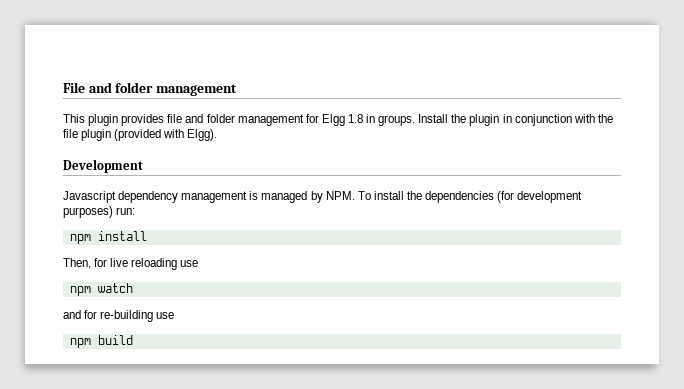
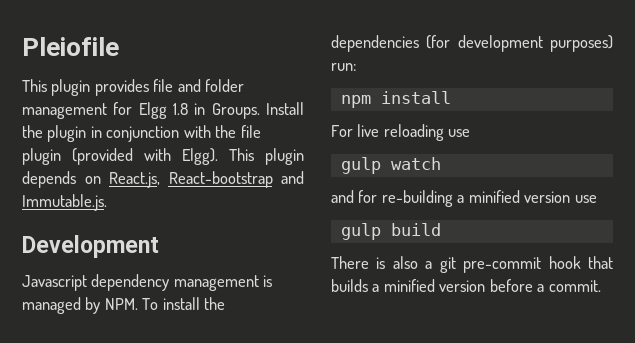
[63,82,237,96] File and folder management -> [22,37,119,56] Pleiofile
[378,115,416,126] groups. -> [211,103,260,119] Groups.
(218, 135) none -> [229,148,304,165] [22,171,304,188] [22,194,107,211] This plugin depends on React.js, React-bootstrap and Immutable.js.
[63,258,108,269] Then, for -> [331,125,353,137] For
[69,286,91,296] npm -> [340,157,381,174] gulp
[156,312,175,319] [69,338,91,348] use // npm -> [457,190,597,203] [340,223,381,240] a minified version use // gulp
(133, 340) none -> [331,256,613,273] [331,279,601,292] // There is also a git pre-commit hook that builds a minified version before a commit.

